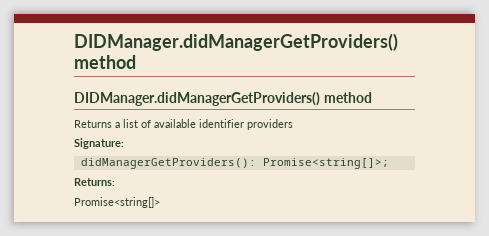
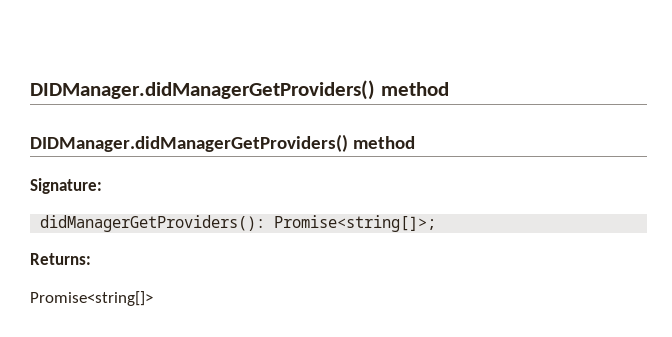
[74,119,293,130] // Returns a list of available identifier providers -> (415, 142) none

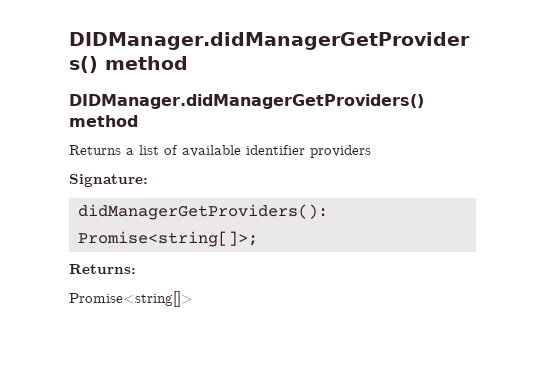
(415, 142) none -> [69,145,371,158] // Returns a list of available identifier providers

